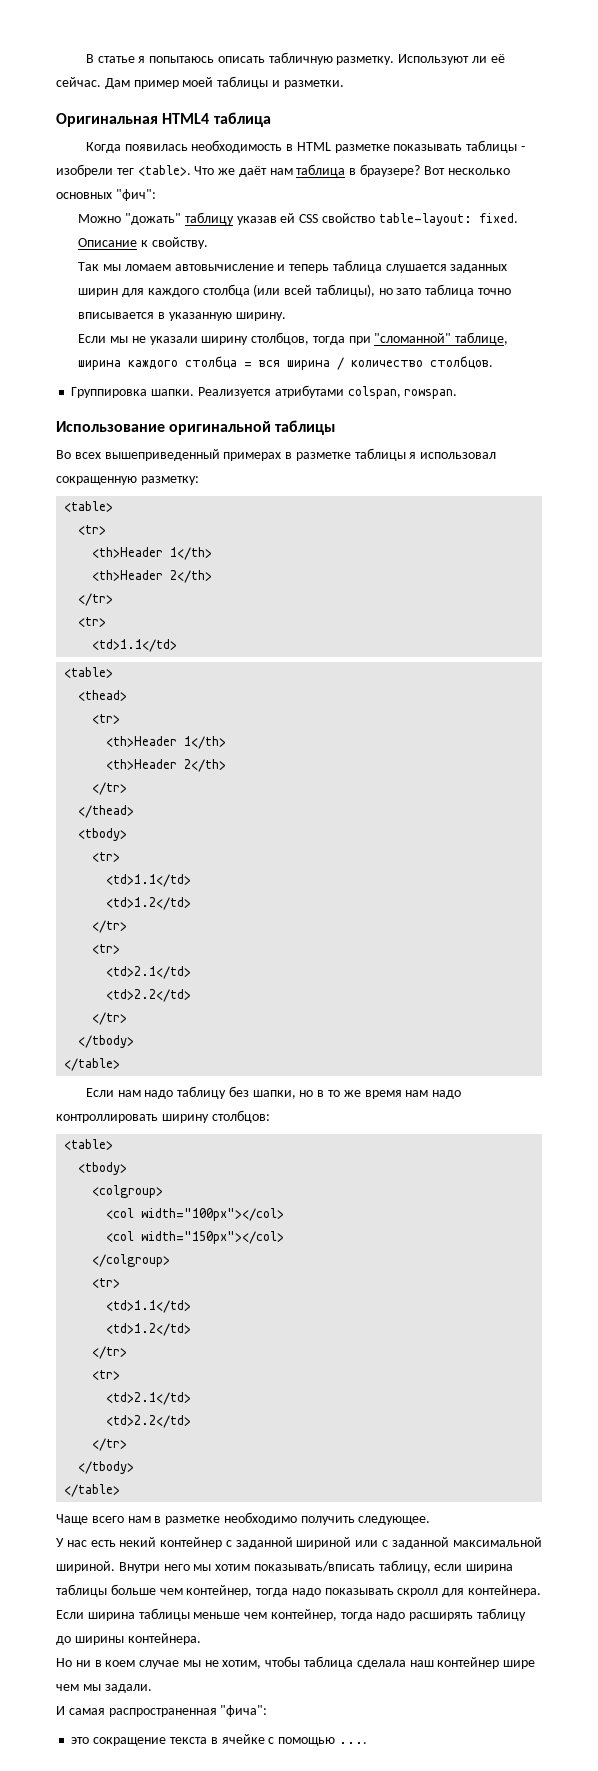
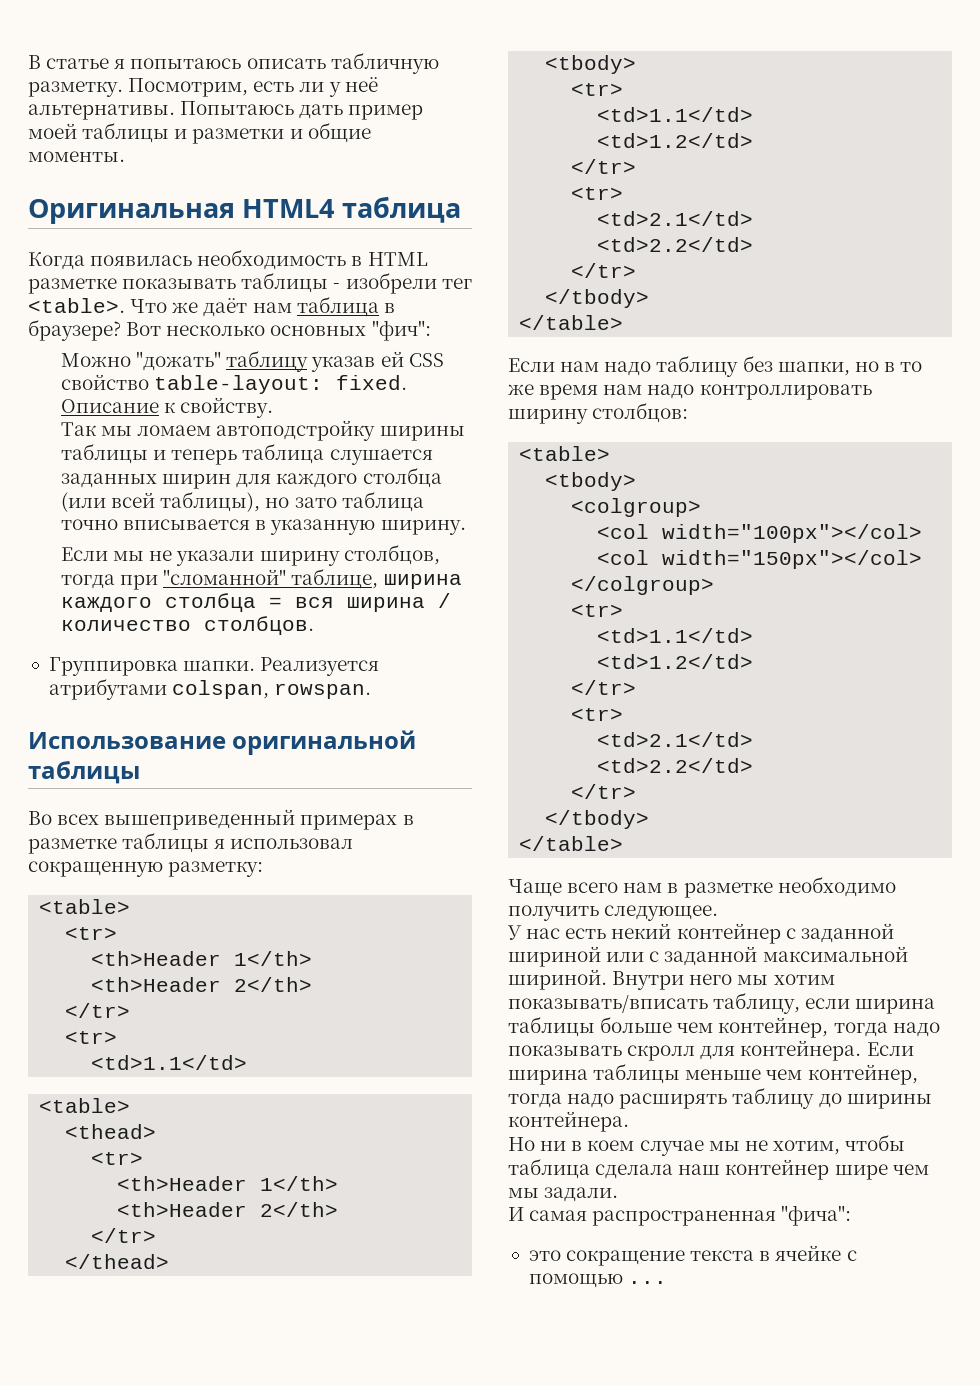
[398,54,505,65] [56,76,344,89] Используют ли её сейчас. Дам пример моей таблицы и разметки. -> [128,77,378,97] [28,101,424,120] [28,122,371,144] [28,151,125,162] Посмотрим, есть ли у неё альтернативы. Попытаюсь дать пример моей таблицы и разметки и общие моменты.
[174,264,274,271] автовычисление -> [216,420,465,441] [61,443,149,464] автоподстройку ширины таблицы
[338,1742,367,1744] .... -> [628,1281,668,1284] ...

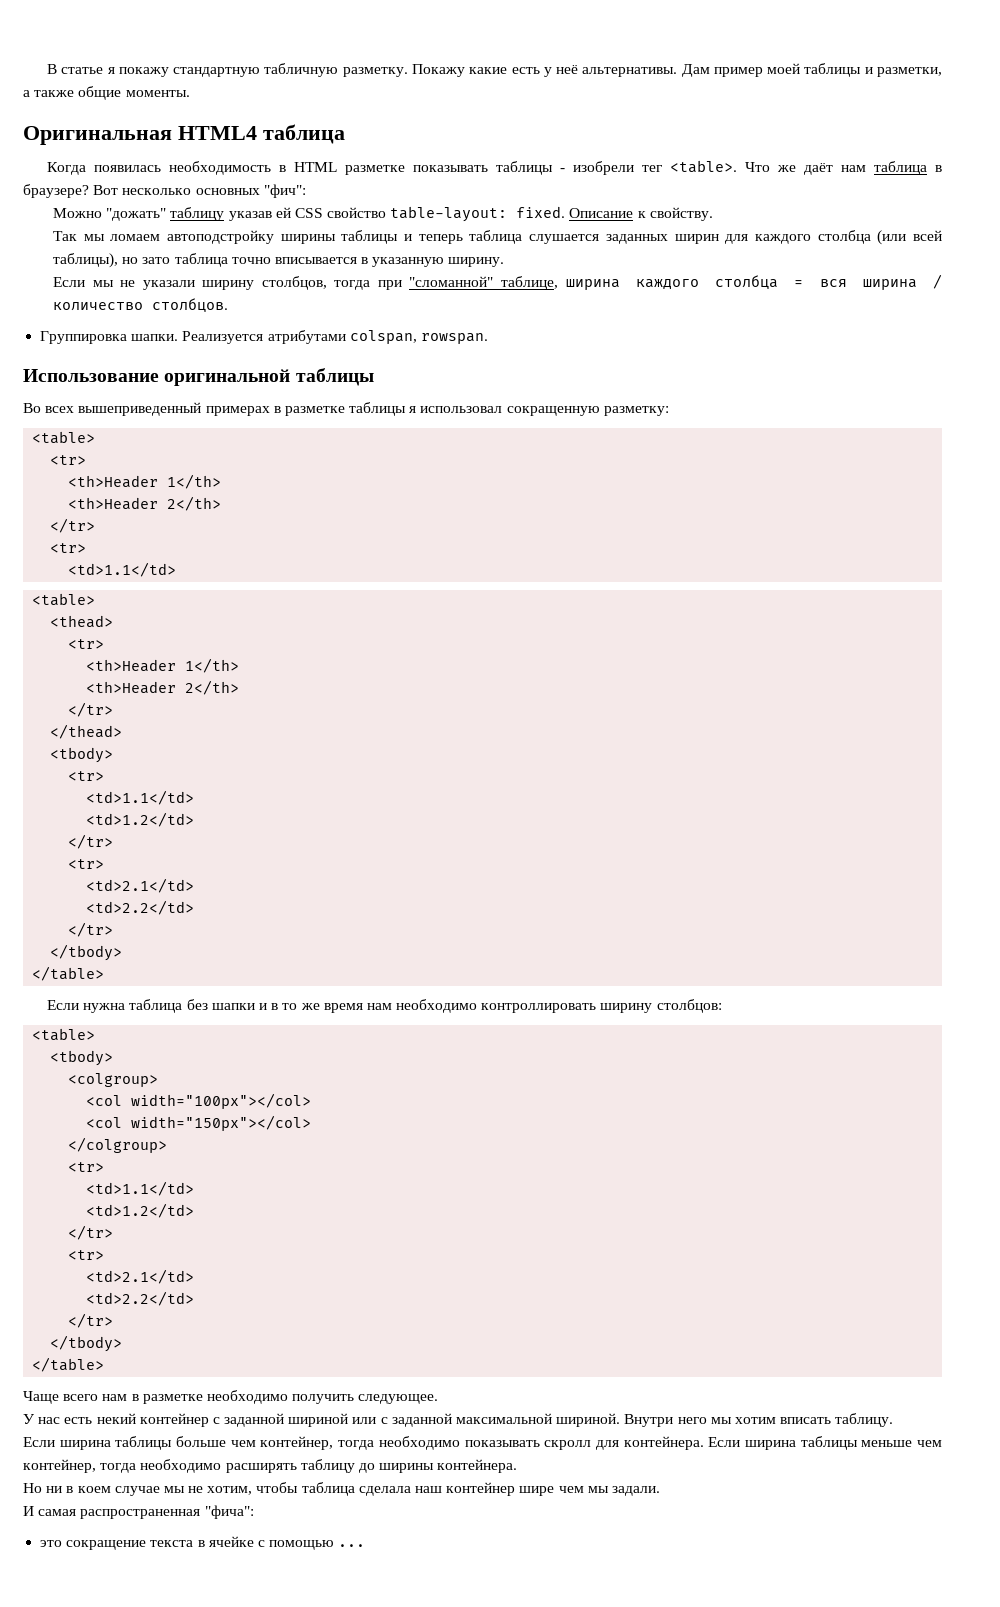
[130,52,439,74] [28,78,325,97] попытаюсь описать табличную разметку. Посмотрим, есть ли -> [118,63,540,77] покажу стандартную табличную разметку. Покажу какие есть
[180,101,344,119] Попытаюсь дать -> [681,64,710,77] Дам
[192,128,303,144] разметки и -> [876,67,942,77] [23,90,75,97] разметки, а также
[560,355,879,377] нам надо таблицу без шапки, но -> [83,999,267,1013] нужна таблица без шапки и
[647,384,695,399] надо -> [396,999,478,1013] необходимо
[508,992,851,1014] показывать/вписать таблицу, если -> [780,1413,894,1427] [23,1437,55,1447] вписать таблицу. // Если
[892,1022,940,1037] надо -> [378,1436,460,1450] необходимо
[567,1093,615,1108] надо -> [140,1459,222,1473] необходимо

